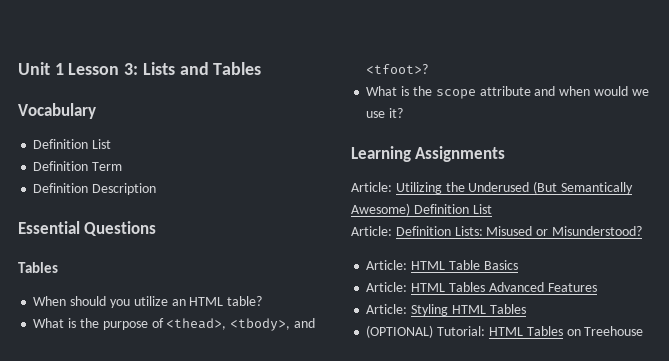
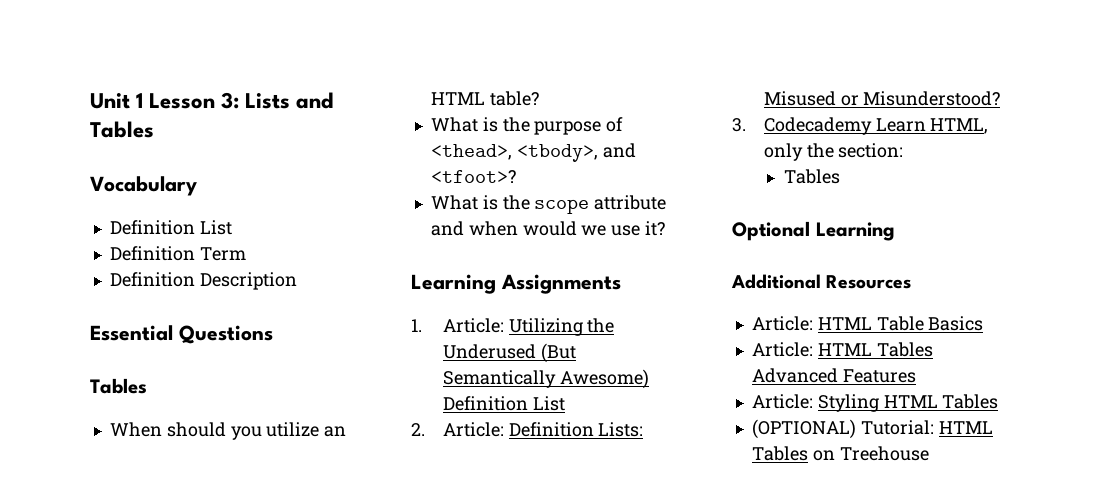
(506, 154) none -> [411,319,422,332] 1.
(492, 209) none -> [411,423,425,436] 2.
(642, 231) none -> [732,117,989,135] [763,143,904,161] [783,169,840,184] [732,221,895,241] [731,274,912,289] // 3. Codecademy Learn HTML, only the section: // Tables // Optional Learning // Additional Resources

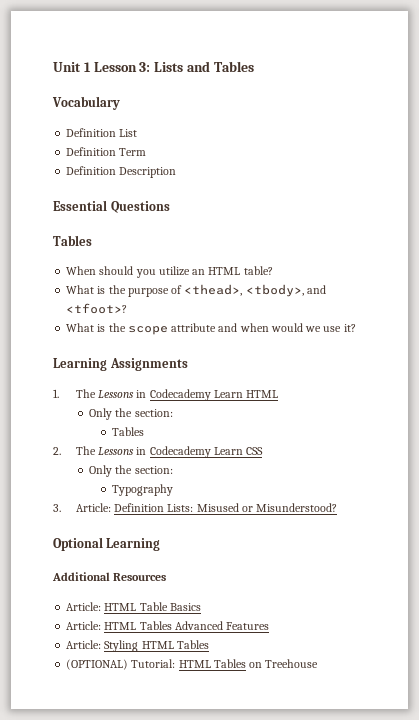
[442,318,615,336] [442,343,576,363] [442,369,649,389] [442,396,565,411] [411,423,425,436] Article: Utilizing the Underused (But Semantically Awesome) Definition List // 2. -> [75,389,279,401] [89,408,173,420] [112,427,145,436] [53,446,264,458] [89,465,173,477] [112,484,174,496] [53,504,61,512] The Lessons in Codecademy Learn HTML // Only the section: // Tables // 2. The Lessons in Codecademy Learn CSS // Only the section: // Typography // 3.
[732,117,989,135] [763,143,904,161] [783,169,840,184] // 3. Codecademy Learn HTML, only the section: // Tables -> (338, 507) none

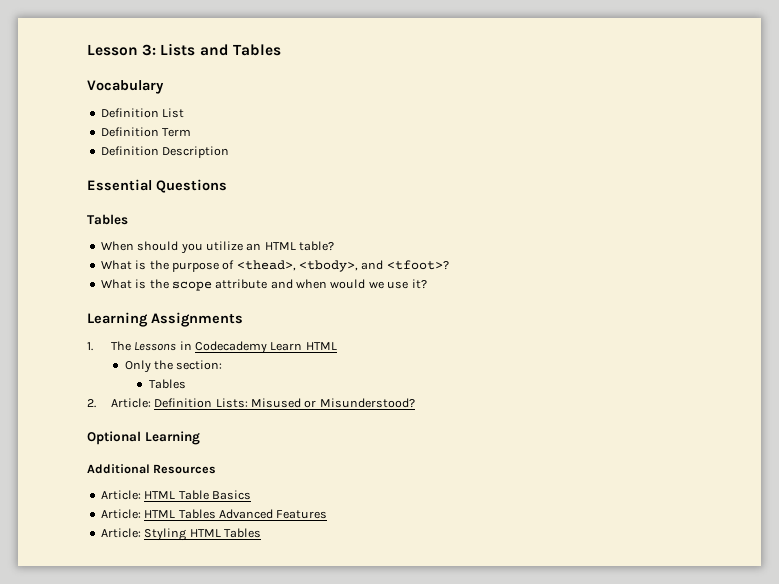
[53,62,91,72] Unit 1 -> (87, 50) none
[75,446,264,458] [89,465,173,477] [112,484,174,496] [53,504,61,512] The Lessons in Codecademy Learn CSS // Only the section: // Typography // 3. -> (96, 403) none
[66,659,319,670] // (OPTIONAL) Tutorial: HTML Tables on Treehouse -> (261, 533) none

